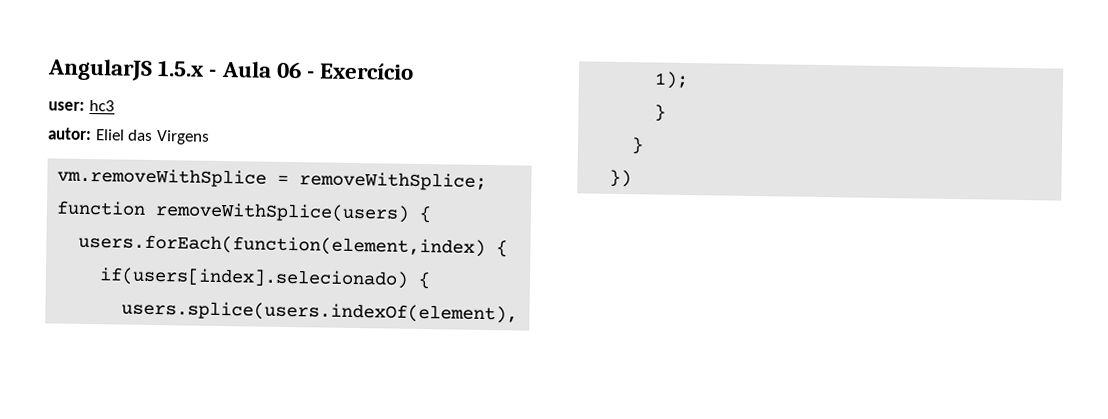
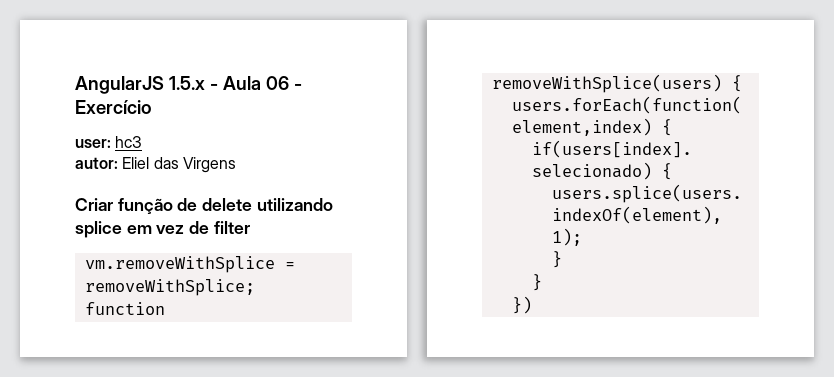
(210, 137) none -> [75,198,333,214] [75,221,250,238] // Criar função de delete utilizando splice em vez de filter

